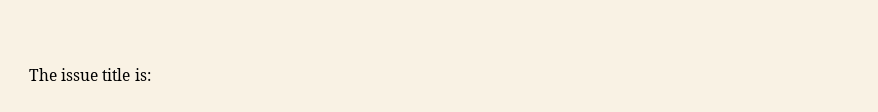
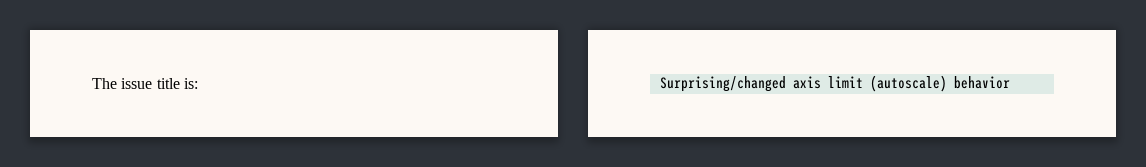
(151, 74) none -> [659,75,1010,92] // Surprising/changed axis limit (autoscale) behavior

